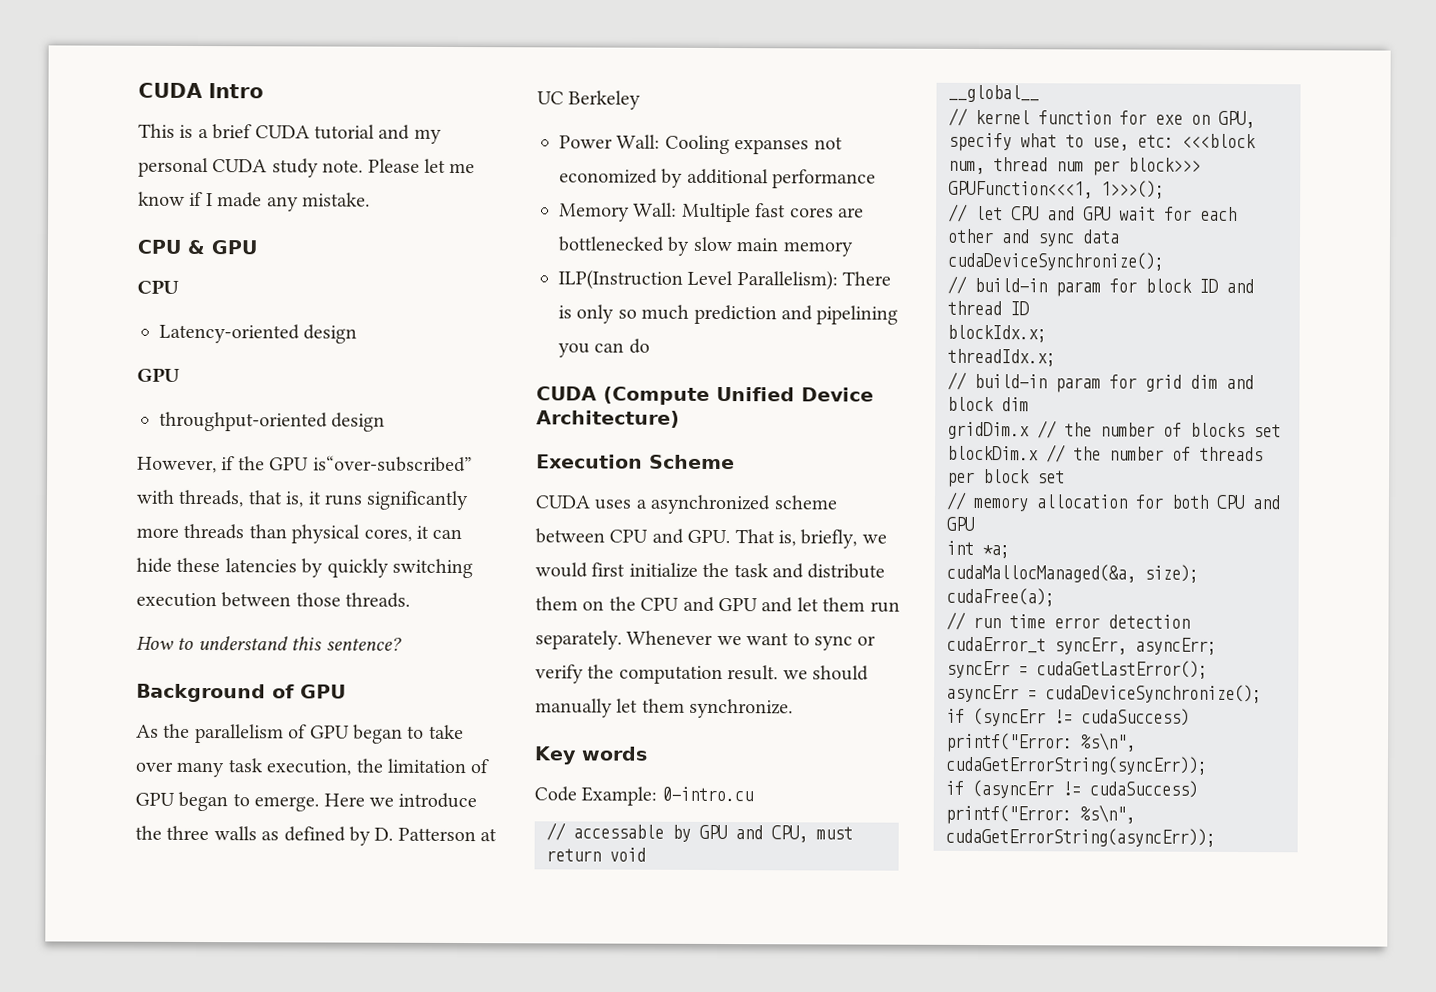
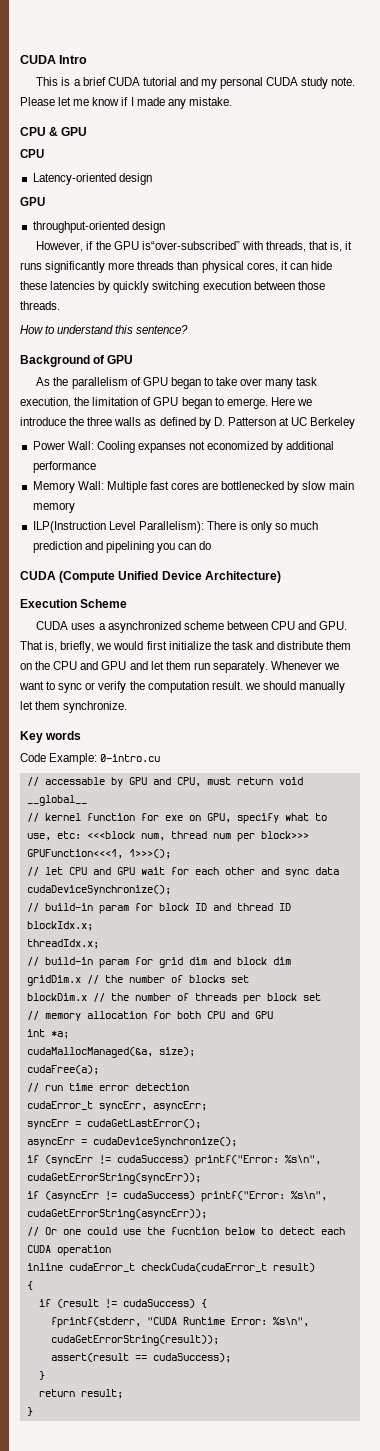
(1216, 837) none -> [26,1227,345,1236] [26,1245,111,1256] [26,1263,315,1272] [26,1281,33,1290] [38,1299,207,1308] [50,1317,309,1328] [50,1335,219,1346] [50,1353,231,1363] [38,1371,45,1380] [38,1389,123,1399] [26,1407,33,1416] // // Or one could use the fucntion below to detect each CUDA operation // inline cudaError_t checkCuda(cudaError_t result) // { // if (result != cudaSuccess) { // fprintf(stderr, "CUDA Runtime Error: %s\n", cudaGetErrorString(result)); // assert(result == cudaSuccess); // } // return result; // }

